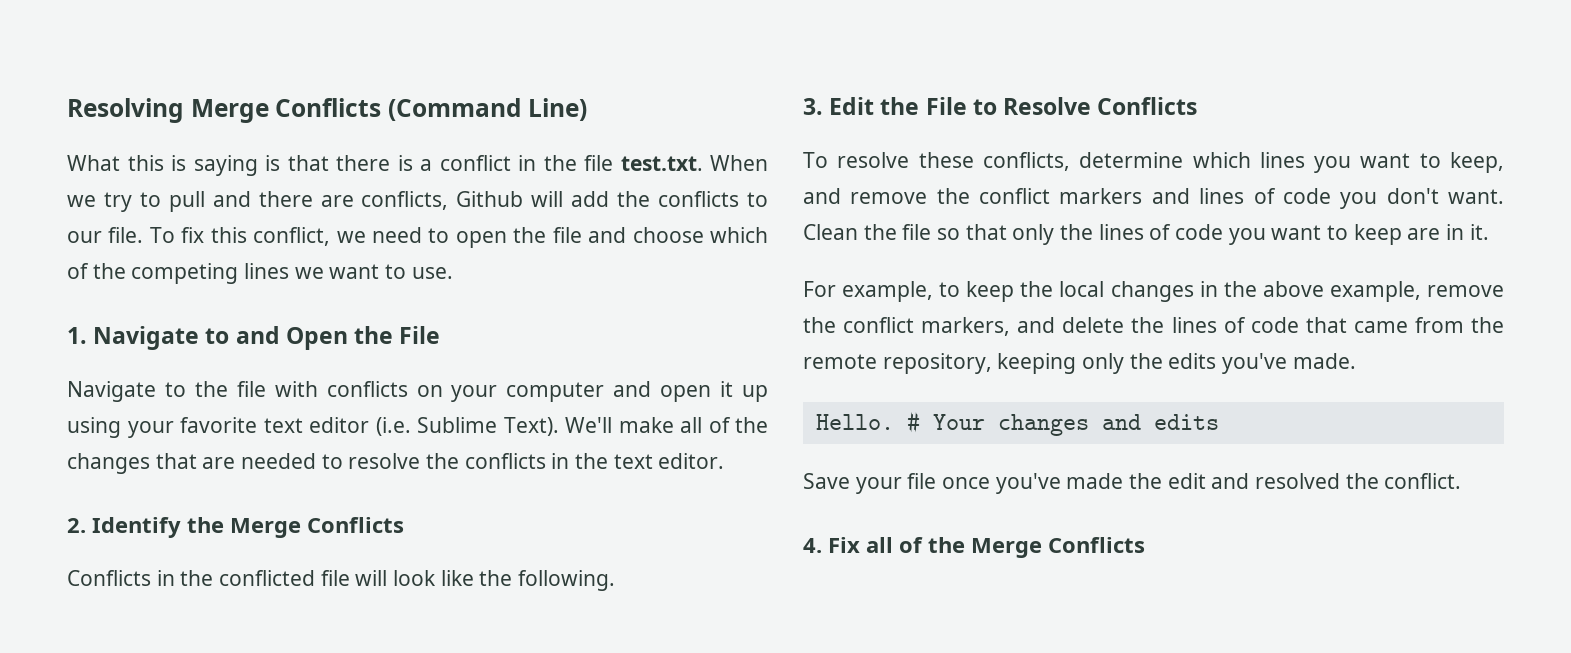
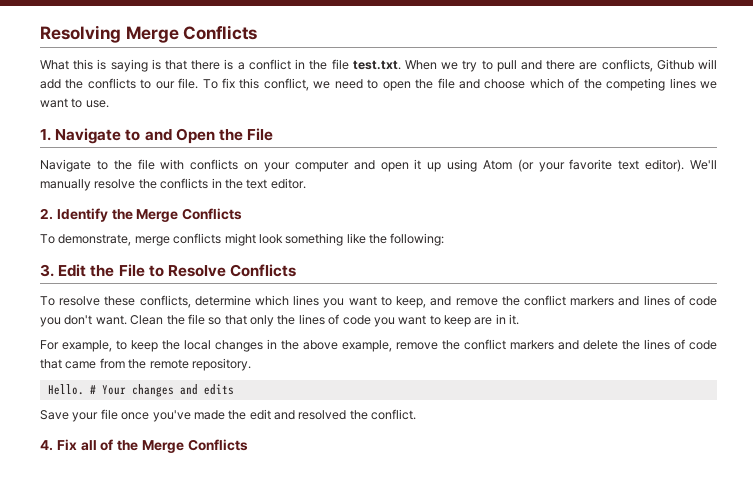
[387,98,588,121] (Command Line) -> (258, 32) none
(121, 427) none -> [482,159,534,172] Atom (or
[309,417,768,436] [67,453,343,474] editor (i.e. Sublime Text). We'll make all of the changes that are needed to -> [645,159,718,172] [40,179,91,191] editor). We'll manually
[67,570,437,586] Conflicts in the conflicted file will look -> [40,233,344,246] To demonstrate, merge conflicts might look something
[518,570,616,591] following. -> [390,233,445,246] following:
[921,317,1011,336] markers, -> [510,340,554,350] markers
[882,353,1356,374] repository, keeping only the edits you've made. -> [191,358,251,371] repository.

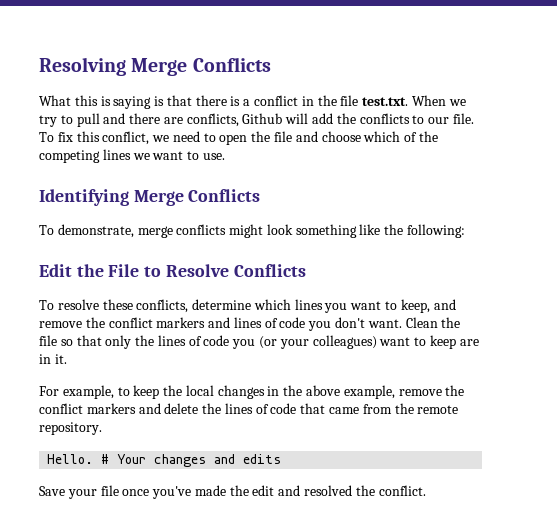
[40,128,274,144] [40,159,718,172] [40,178,306,191] [40,208,133,222] 1. Navigate to and Open the File // Navigate to the file with conflicts on your computer and open it up using Atom (or your favorite text editor). We'll manually resolve the conflicts in the text editor. // 2. Identify the -> [39,189,129,206] Identifying
[40,264,54,277] 3. -> (466, 231) none
(395, 322) none -> [259,335,377,349] (or your colleagues)
[40,439,248,453] // 4. Fix all of the Merge Conflicts -> (426, 490) none

